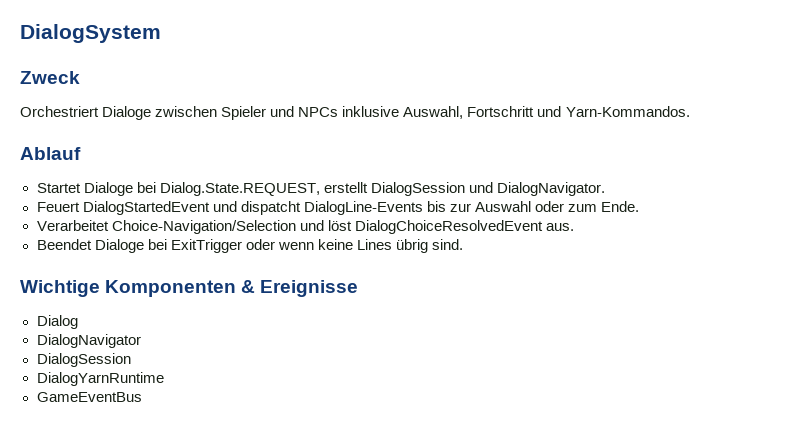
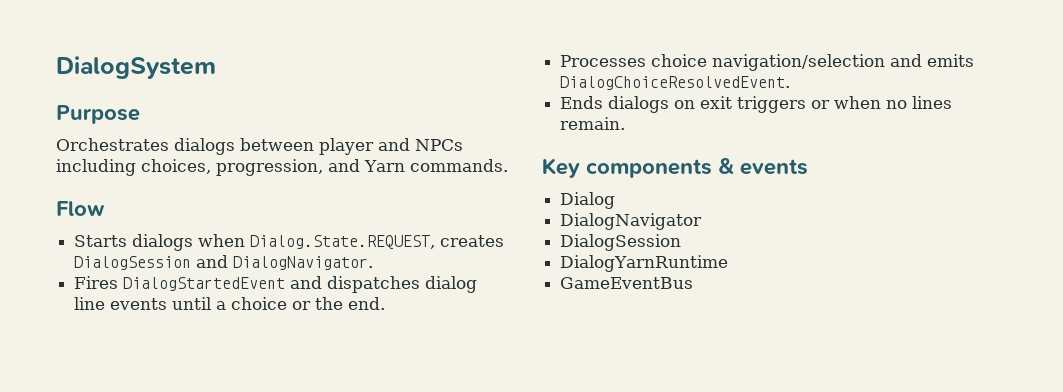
[20,71,80,84] [20,106,690,120] [20,147,81,160] [36,182,605,196] [36,201,639,215] [36,220,574,234] [36,239,463,253] [20,280,359,297] Zweck // Orchestriert Dialoge zwischen Spieler und NPCs inklusive Auswahl, Fortschritt und Yarn-Kommandos. // Ablauf // Startet Dialoge bei Dialog.State.REQUEST, erstellt DialogSession und DialogNavigator. // Feuert DialogStartedEvent und dispatcht DialogLine-Events bis zur Auswahl oder zum Ende. // Verarbeitet Choice-Navigation/Selection und löst DialogChoiceResolvedEvent aus. // Beendet Dialoge bei ExitTrigger oder wenn keine Lines übrig sind. // Wichtige Komponenten & Ereignisse -> [56,105,140,124] [56,138,463,155] [56,159,508,176] [56,201,105,216] [74,234,505,251] [74,255,374,270] [74,276,478,293] [74,297,386,310] [560,54,975,71] [560,76,791,90] [560,96,953,113] [560,117,626,130] [542,158,808,178] Purpose // Orchestrates dialogs between player and NPCs including choices, progression, and Yarn commands. // Flow // Starts dialogs when Dialog.State.REQUEST, creates DialogSession and DialogNavigator. // Fires DialogStartedEvent and dispatches dialog line events until a choice or the end. // Processes choice navigation/selection and emits DialogChoiceResolvedEvent. // Ends dialogs on exit triggers or when no lines remain. // Key components & events

